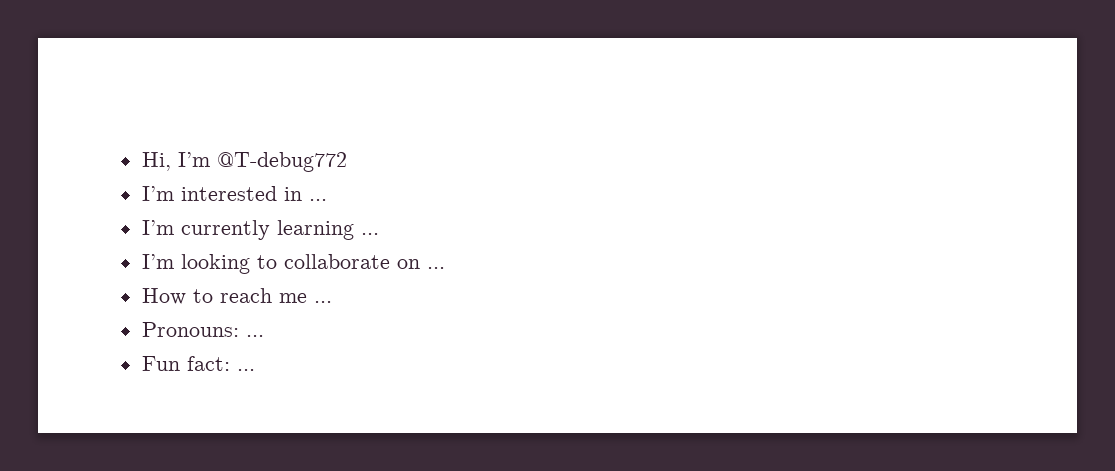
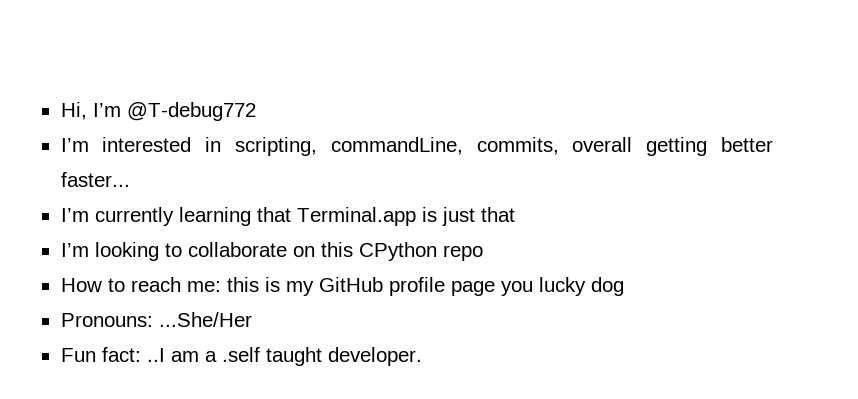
[308,199,327,201] [141,220,379,240] ... // I’m currently learning ... -> [234,137,773,156] [60,172,130,187] [60,207,515,226] scripting, commandLine, commits, overall getting better faster... // I’m currently learning that Terminal.app is just that
[426,267,445,269] ... -> [320,242,483,261] this CPython repo
[278,293,332,303] me ... -> [186,277,624,296] me: this is my GitHub profile page you lucky dog
[245,335,264,337] ... -> [158,312,252,327] ...She/Her
[236,369,255,371] ... -> [146,347,422,366] ..I am a .self taught developer.

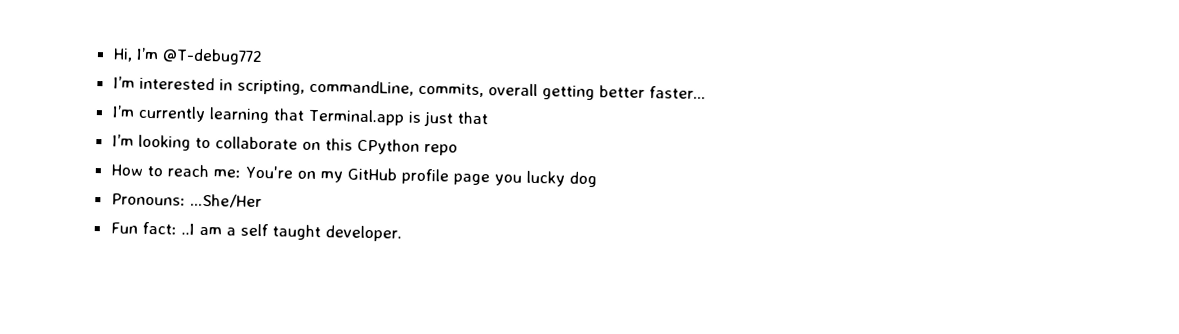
[226,277,280,292] this is -> [244,165,316,180] You're on
[221,347,260,362] .self -> [239,223,269,237] self

